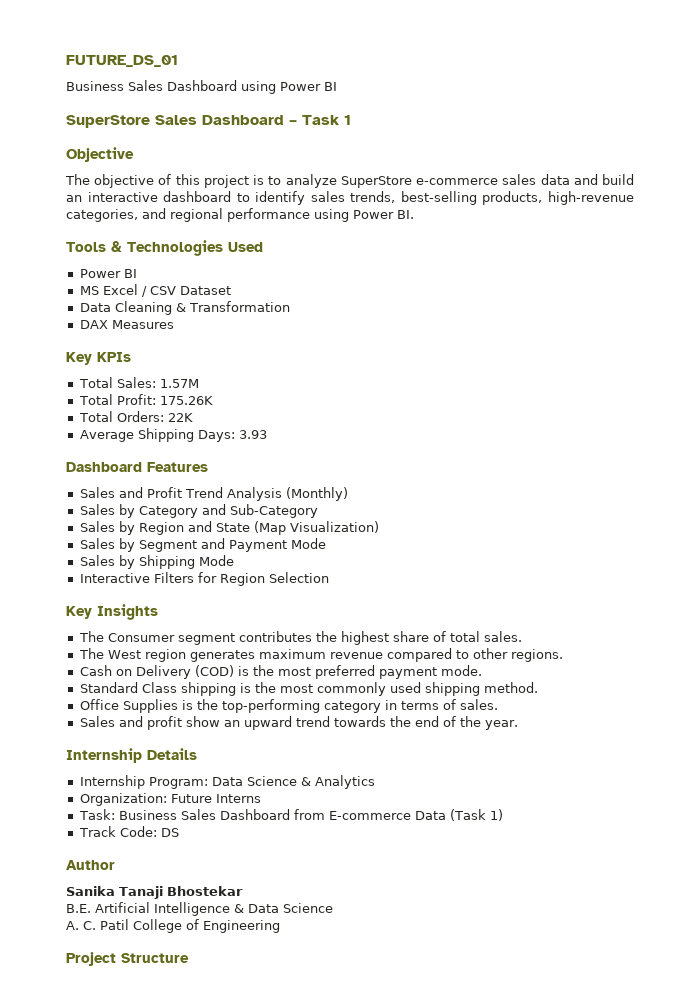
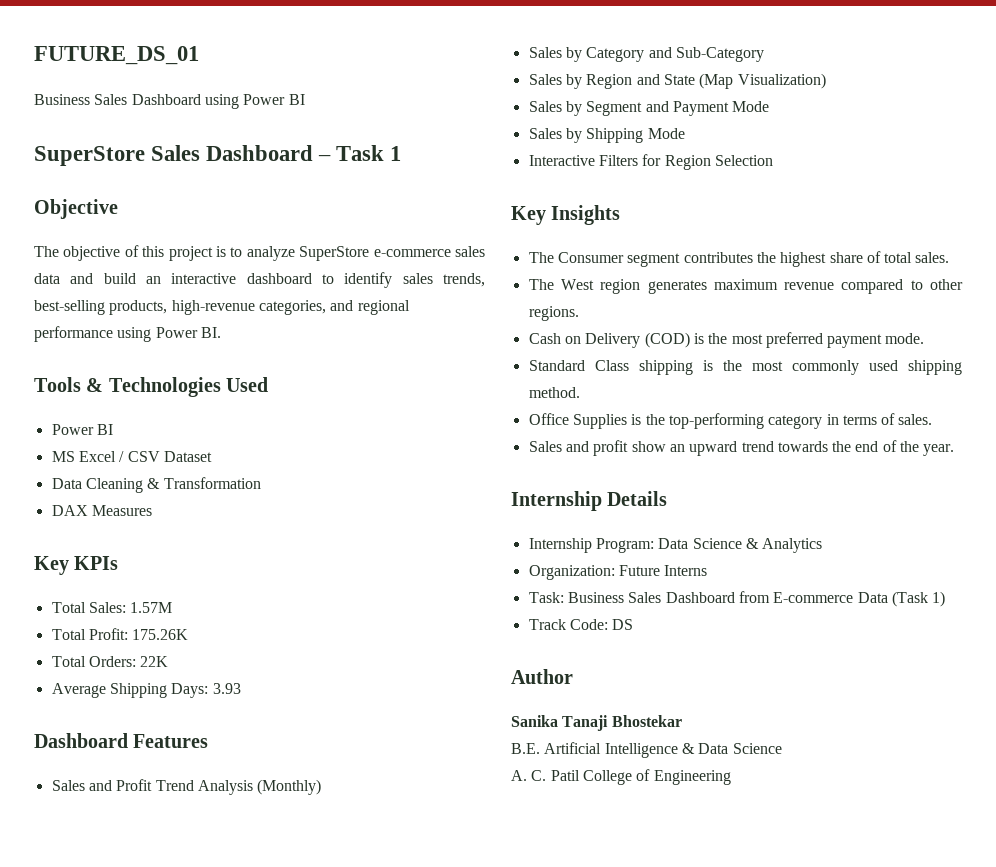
[66,952,189,966] // Project Structure -> (731, 777) none

